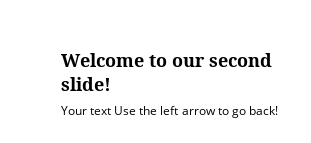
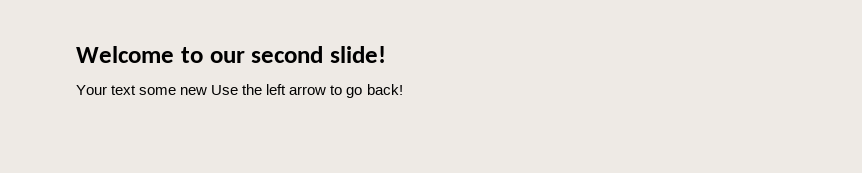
(112, 111) none -> [139,87,208,95] some new

